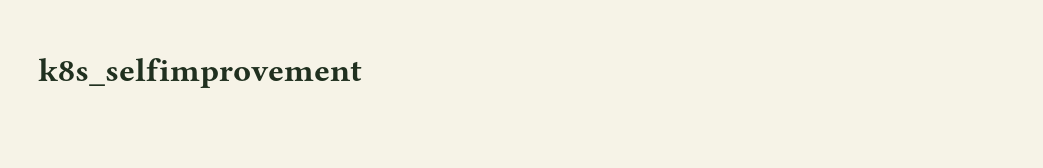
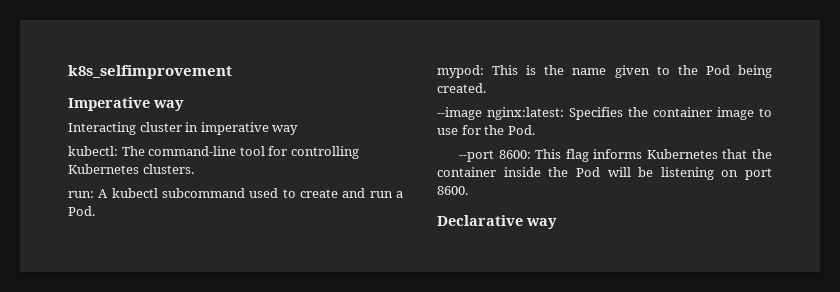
(362, 73) none -> [68,97,184,111] [68,122,299,135] [68,146,359,159] [68,164,194,174] [68,188,403,198] [68,206,95,216] [437,65,772,78] [437,83,486,93] [437,107,772,120] [437,125,535,135] [458,149,772,162] [437,167,772,180] [437,186,468,195] [437,215,557,229] // Imperative way // Interacting cluster in imperative way // kubectl: The command-line tool for controlling Kubernetes clusters. // run: A kubectl subcommand used to create and run a Pod. // mypod: This is the name given to the Pod being created. // --image nginx:latest: Specifies the container image to use for the Pod. // --port 8600: This flag informs Kubernetes that the container inside the Pod will be listening on port 8600. // Declarative way

